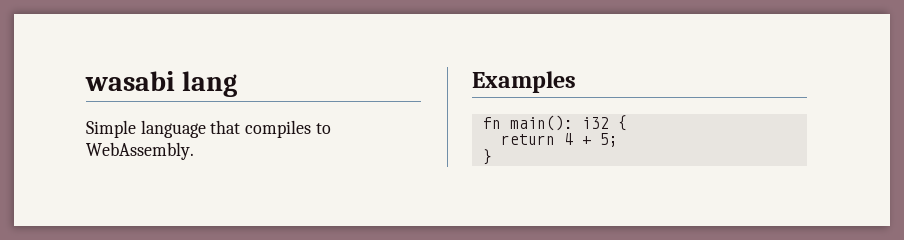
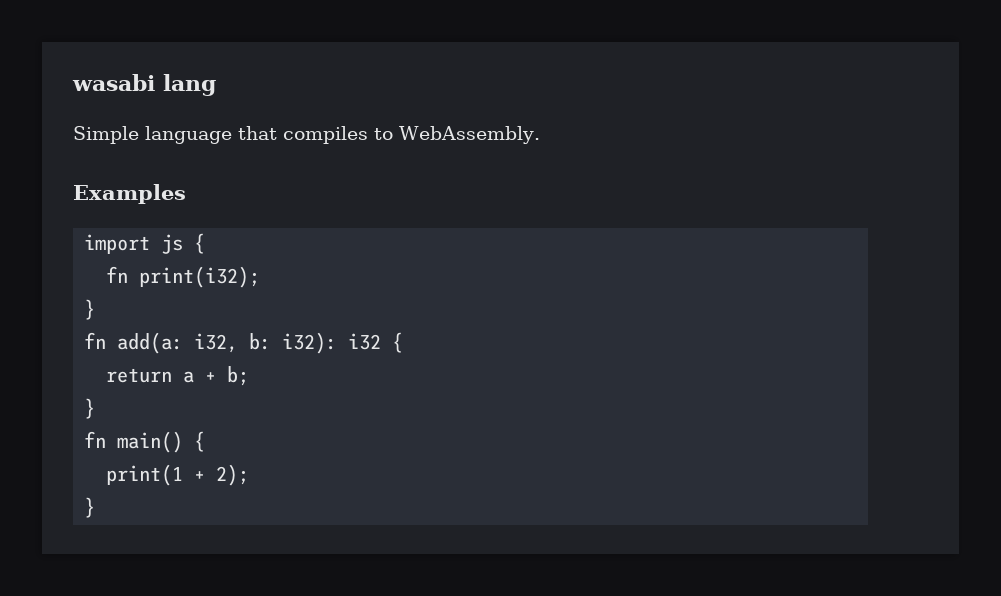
[482,115,627,131] [500,133,618,147] fn main(): i32 { // return 4 + 5; -> [84,233,206,254] [106,266,261,288] [84,299,96,320] [84,332,404,354] [106,366,250,386] [84,398,96,419] [84,431,206,453] [106,464,250,486] import js { // fn print(i32); // } // fn add(a: i32, b: i32): i32 { // return a + b; // } // fn main() { // print(1 + 2);

